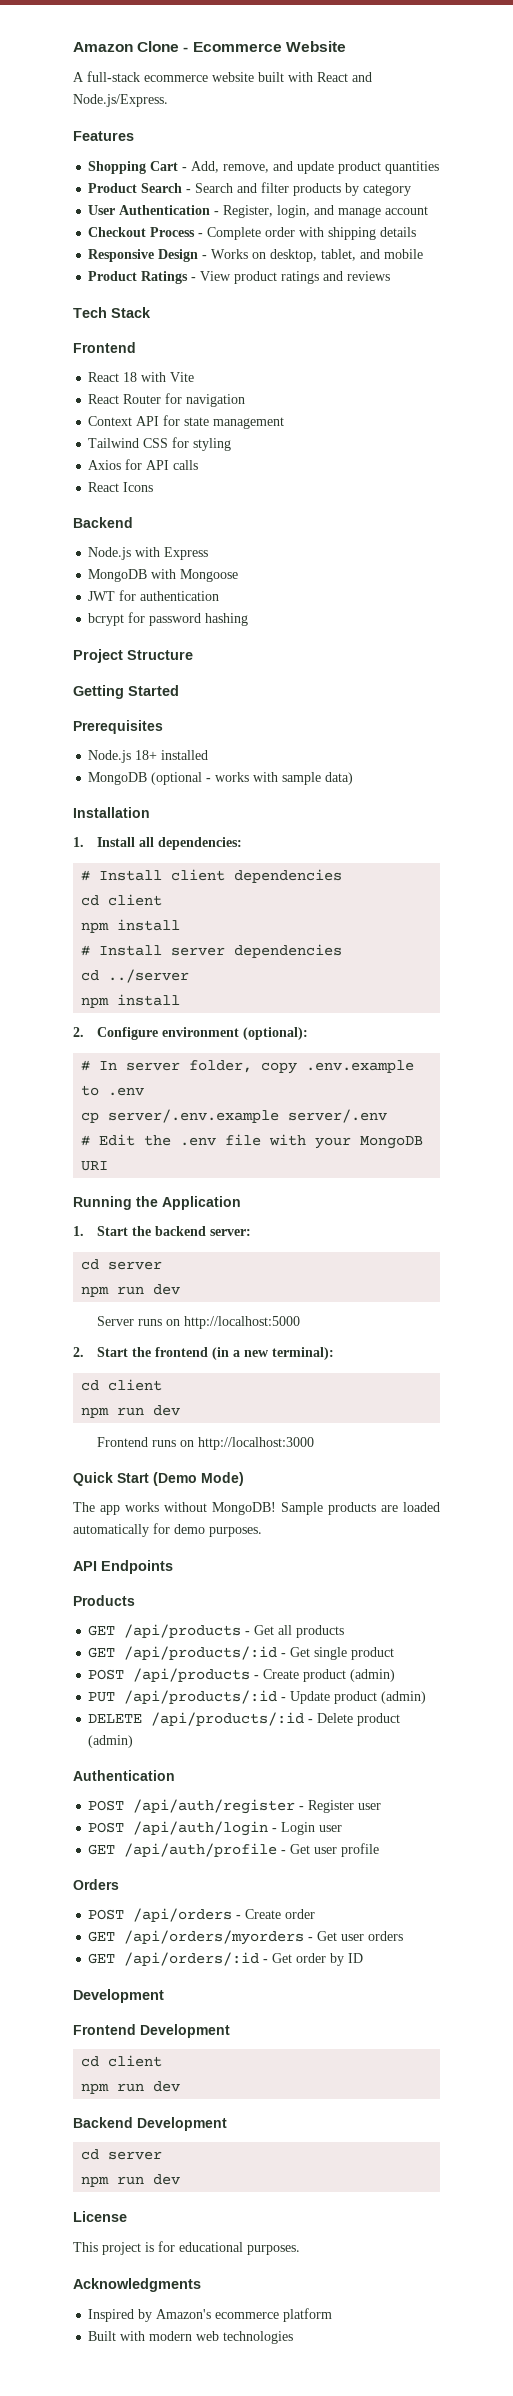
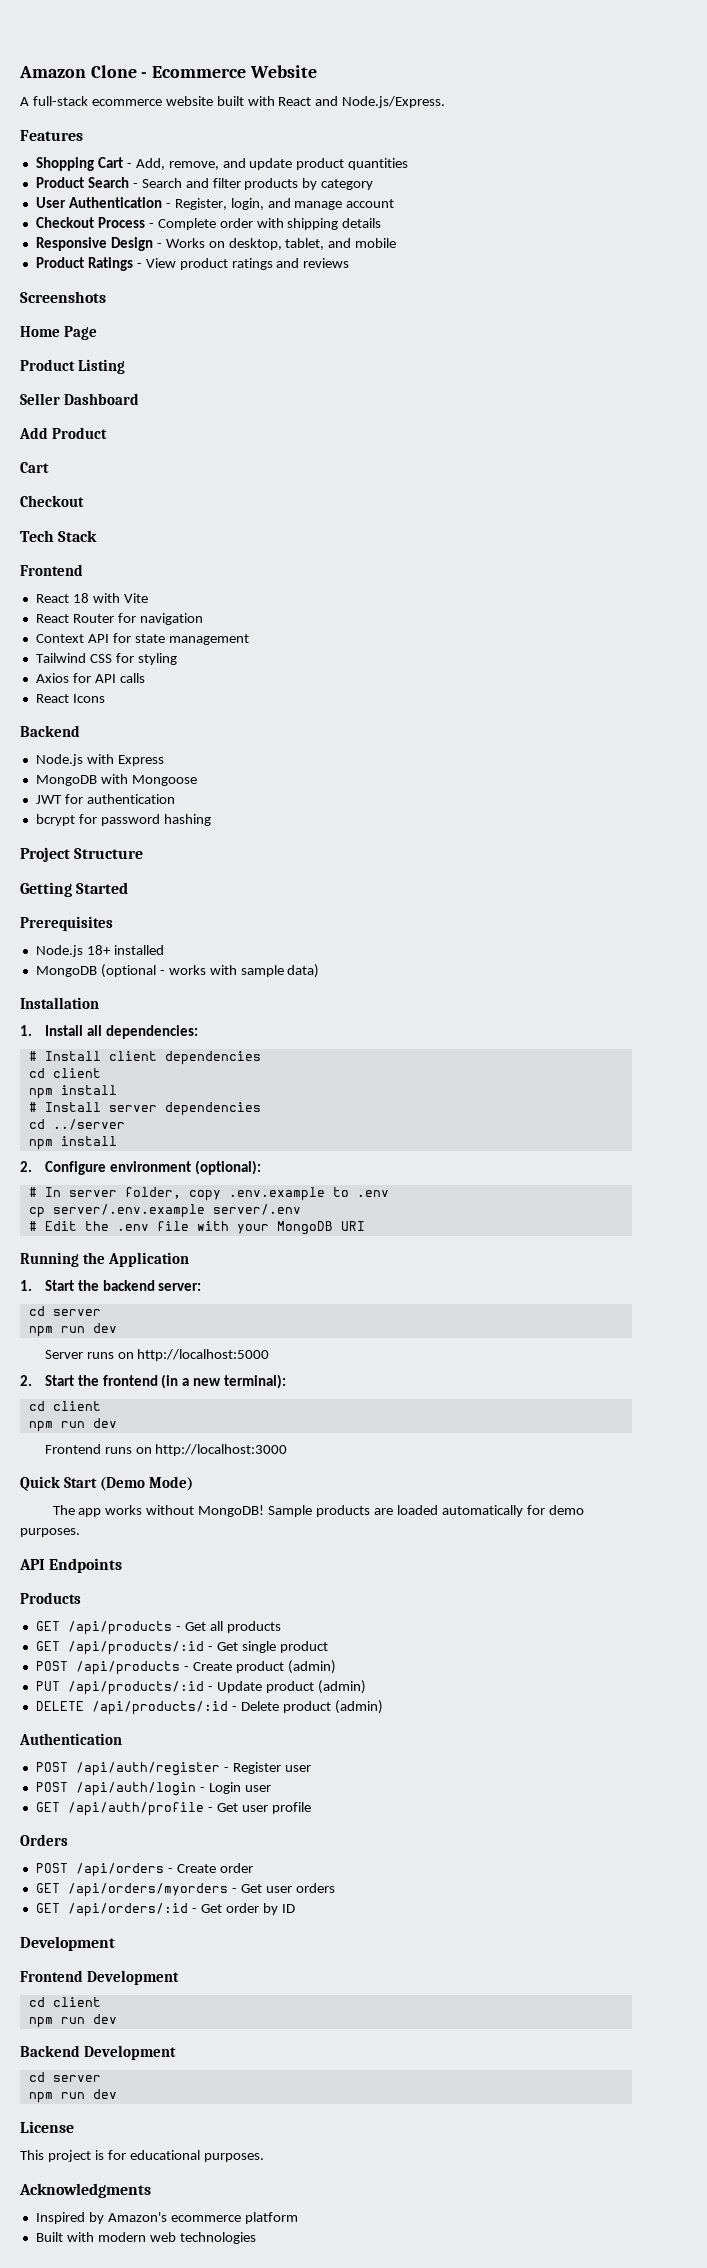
(391, 276) none -> [20,291,106,303] [20,326,98,340] [20,359,126,374] [20,393,140,405] [19,427,108,439] [20,462,49,473] [20,495,84,507] // Screenshots // Home Page // Product Listing // Seller Dashboard // Add Product // Cart // Checkout

